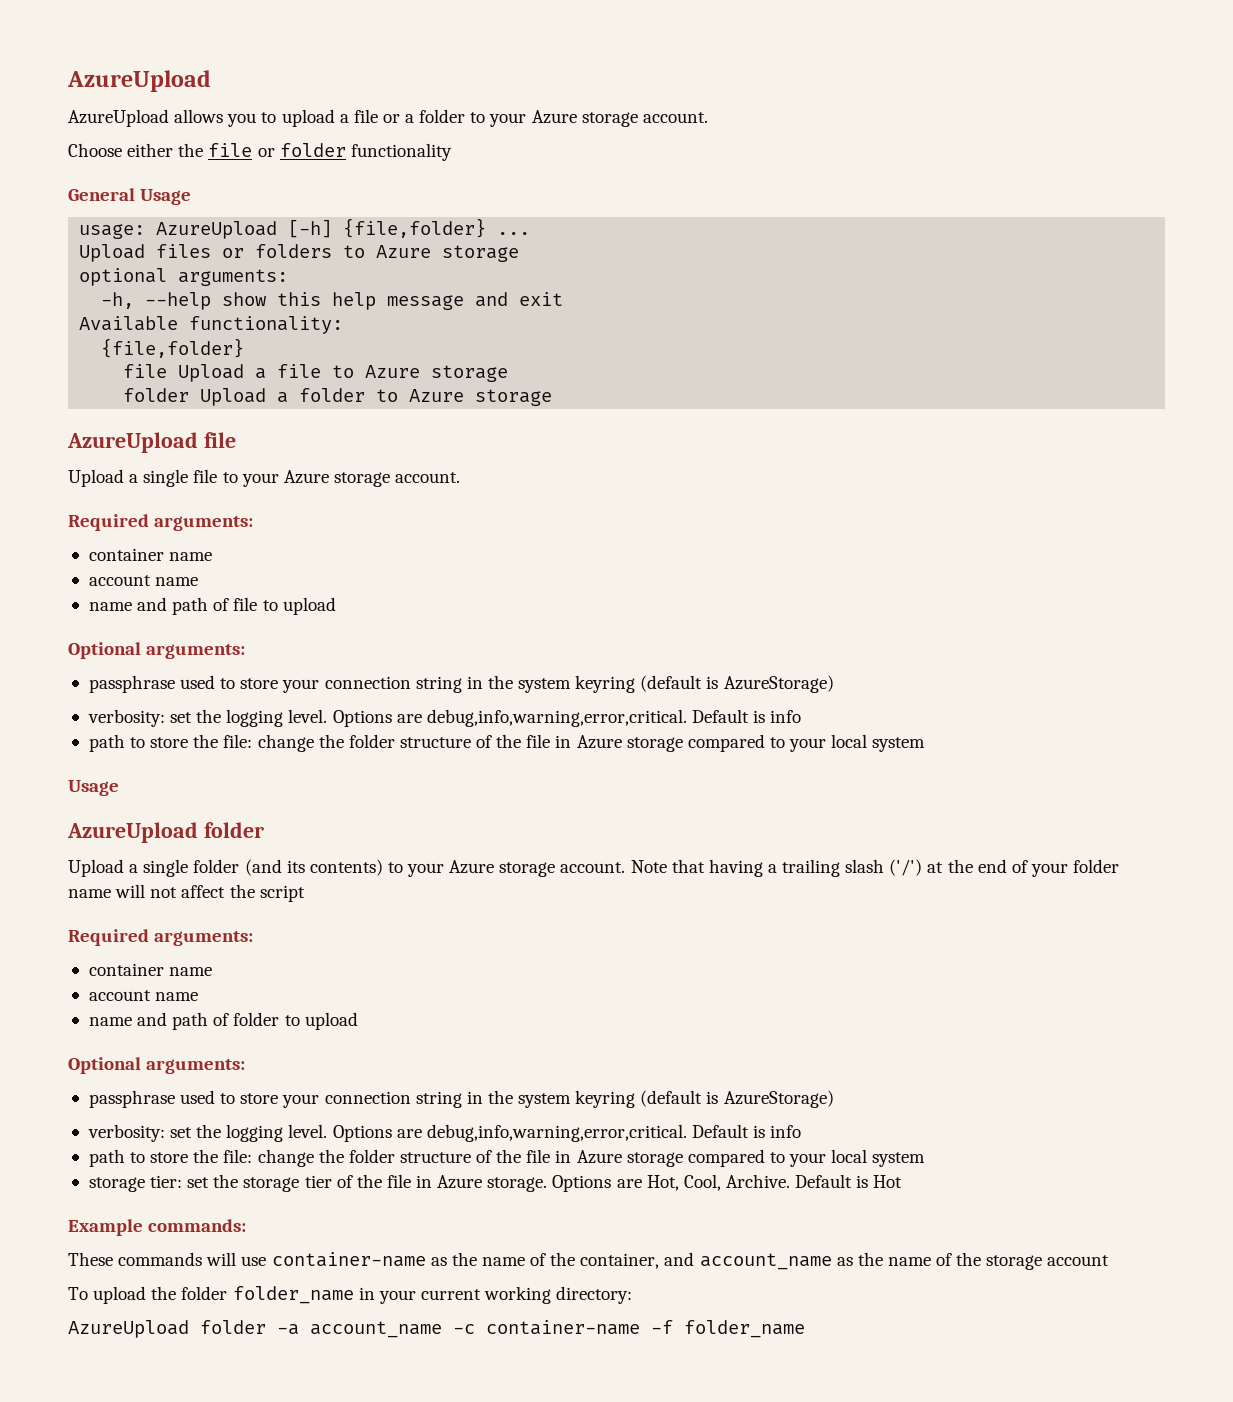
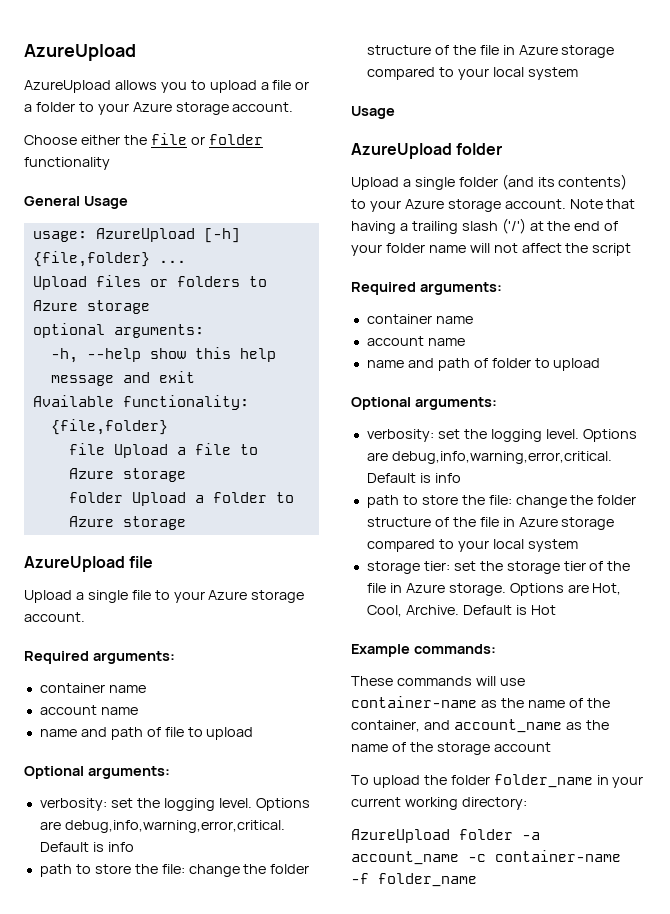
[88,675,834,693] // passphrase used to store your connection string in the system keyring (default is AzureStorage) -> (170, 772) none
[88,1090,834,1108] // passphrase used to store your connection string in the system keyring (default is AzureStorage) -> (497, 403) none

